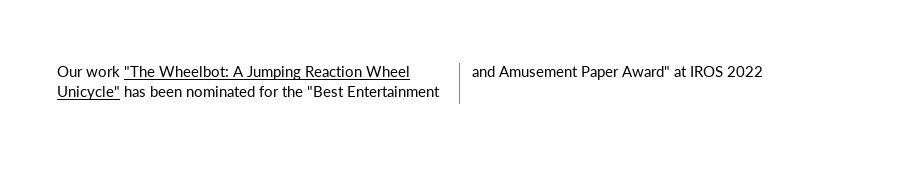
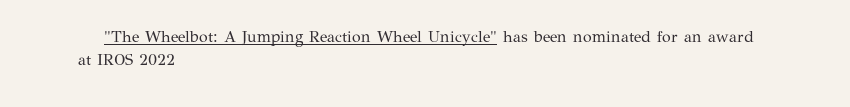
[57,66,120,77] Our work -> (104, 36) none
[282,86,440,97] [472,66,670,80] the "Best Entertainment and Amusement Paper Award" -> [684,31,755,42] an award

